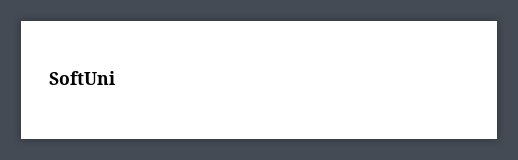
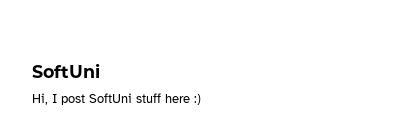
[49,71,115,85] SoftUni -> [32,63,100,78] [32,93,201,105] SoftUni // Hi, I post SoftUni stuff here :)

